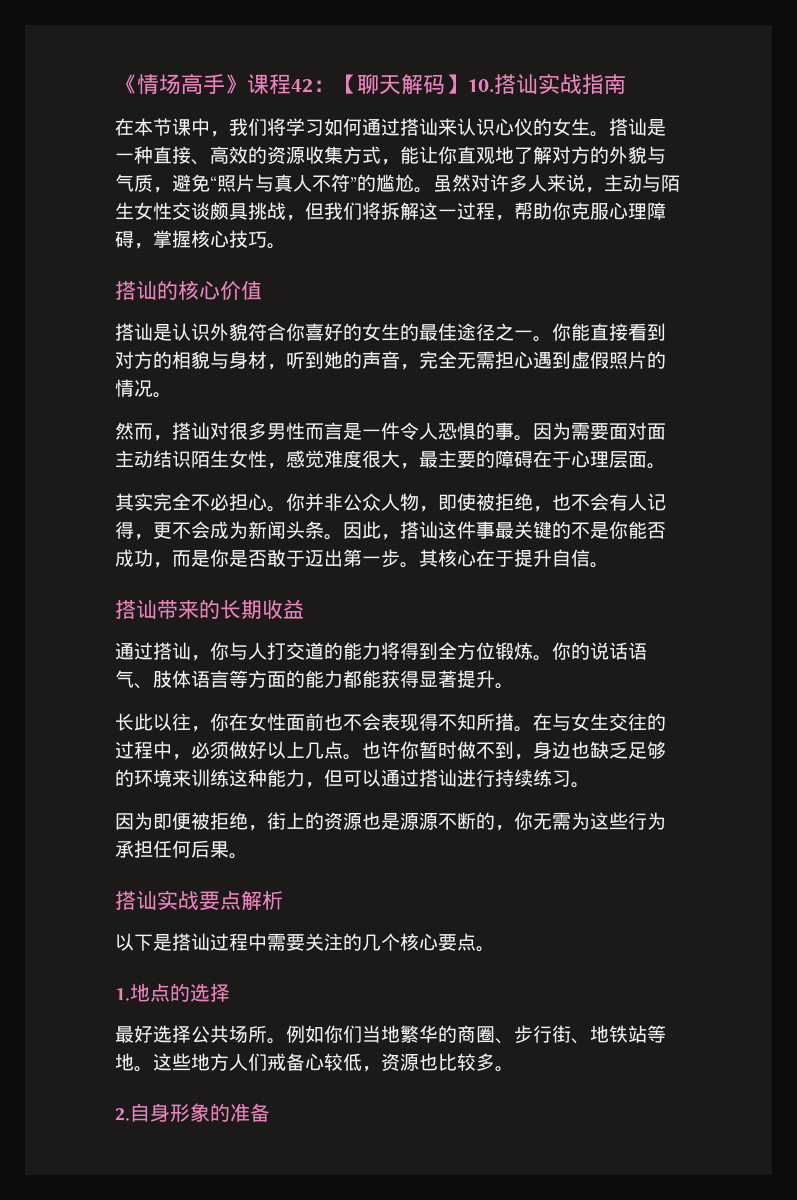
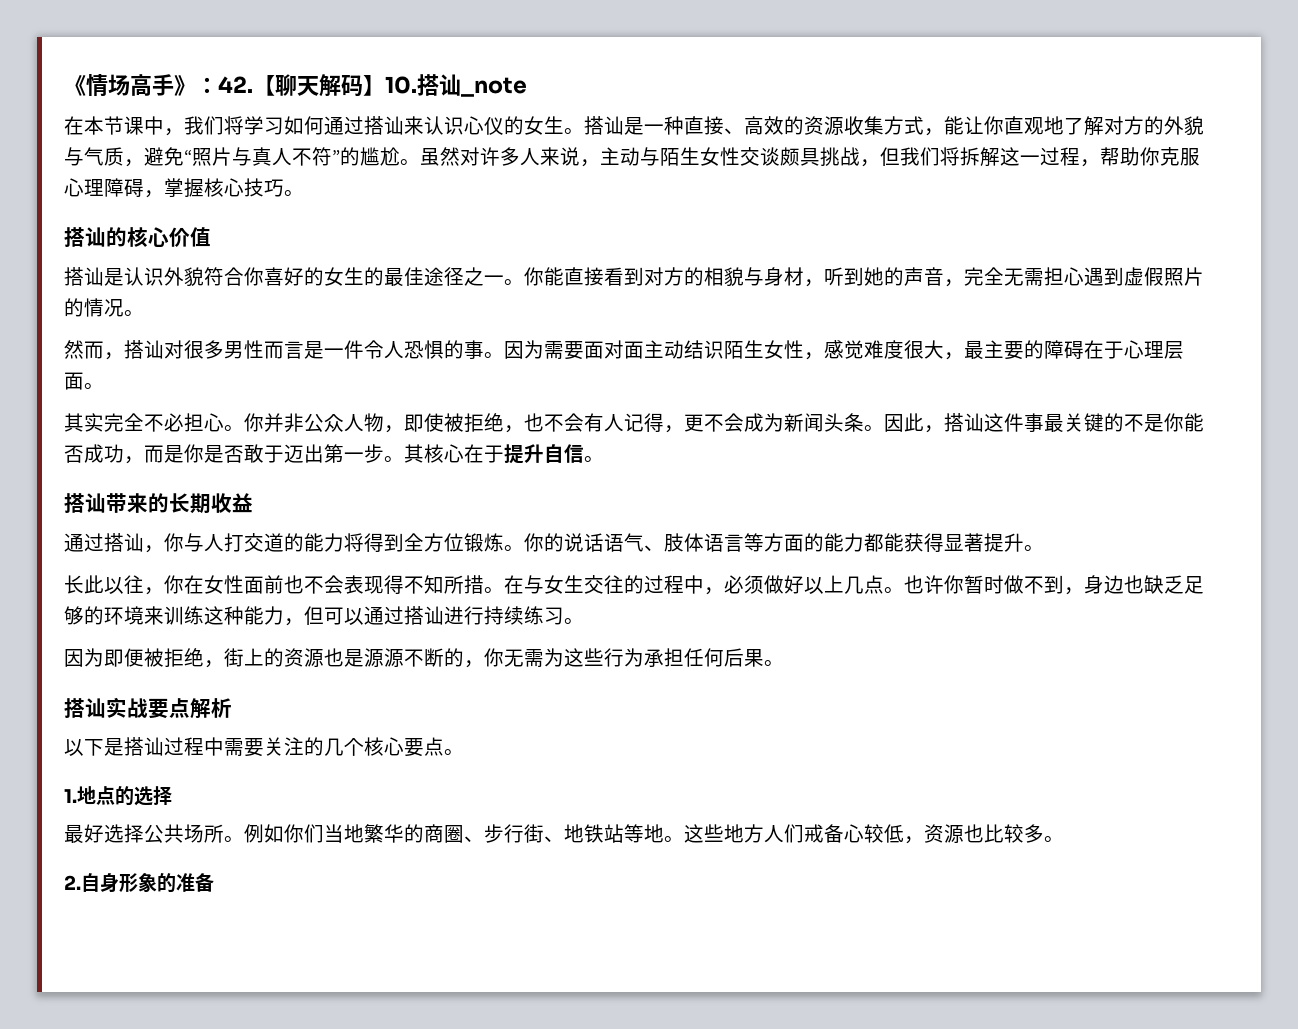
[247,74,335,94] 课程42： -> [196,76,253,93] ：42.
[538,74,626,95] 实战指南 -> [461,77,527,97] _note

